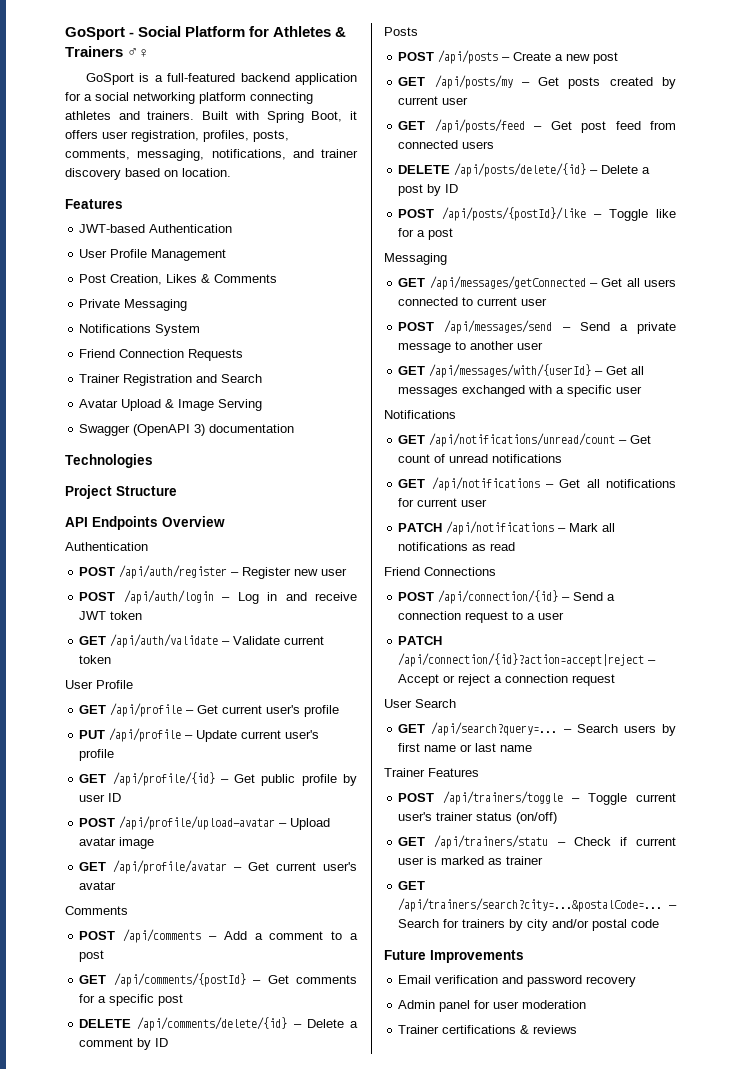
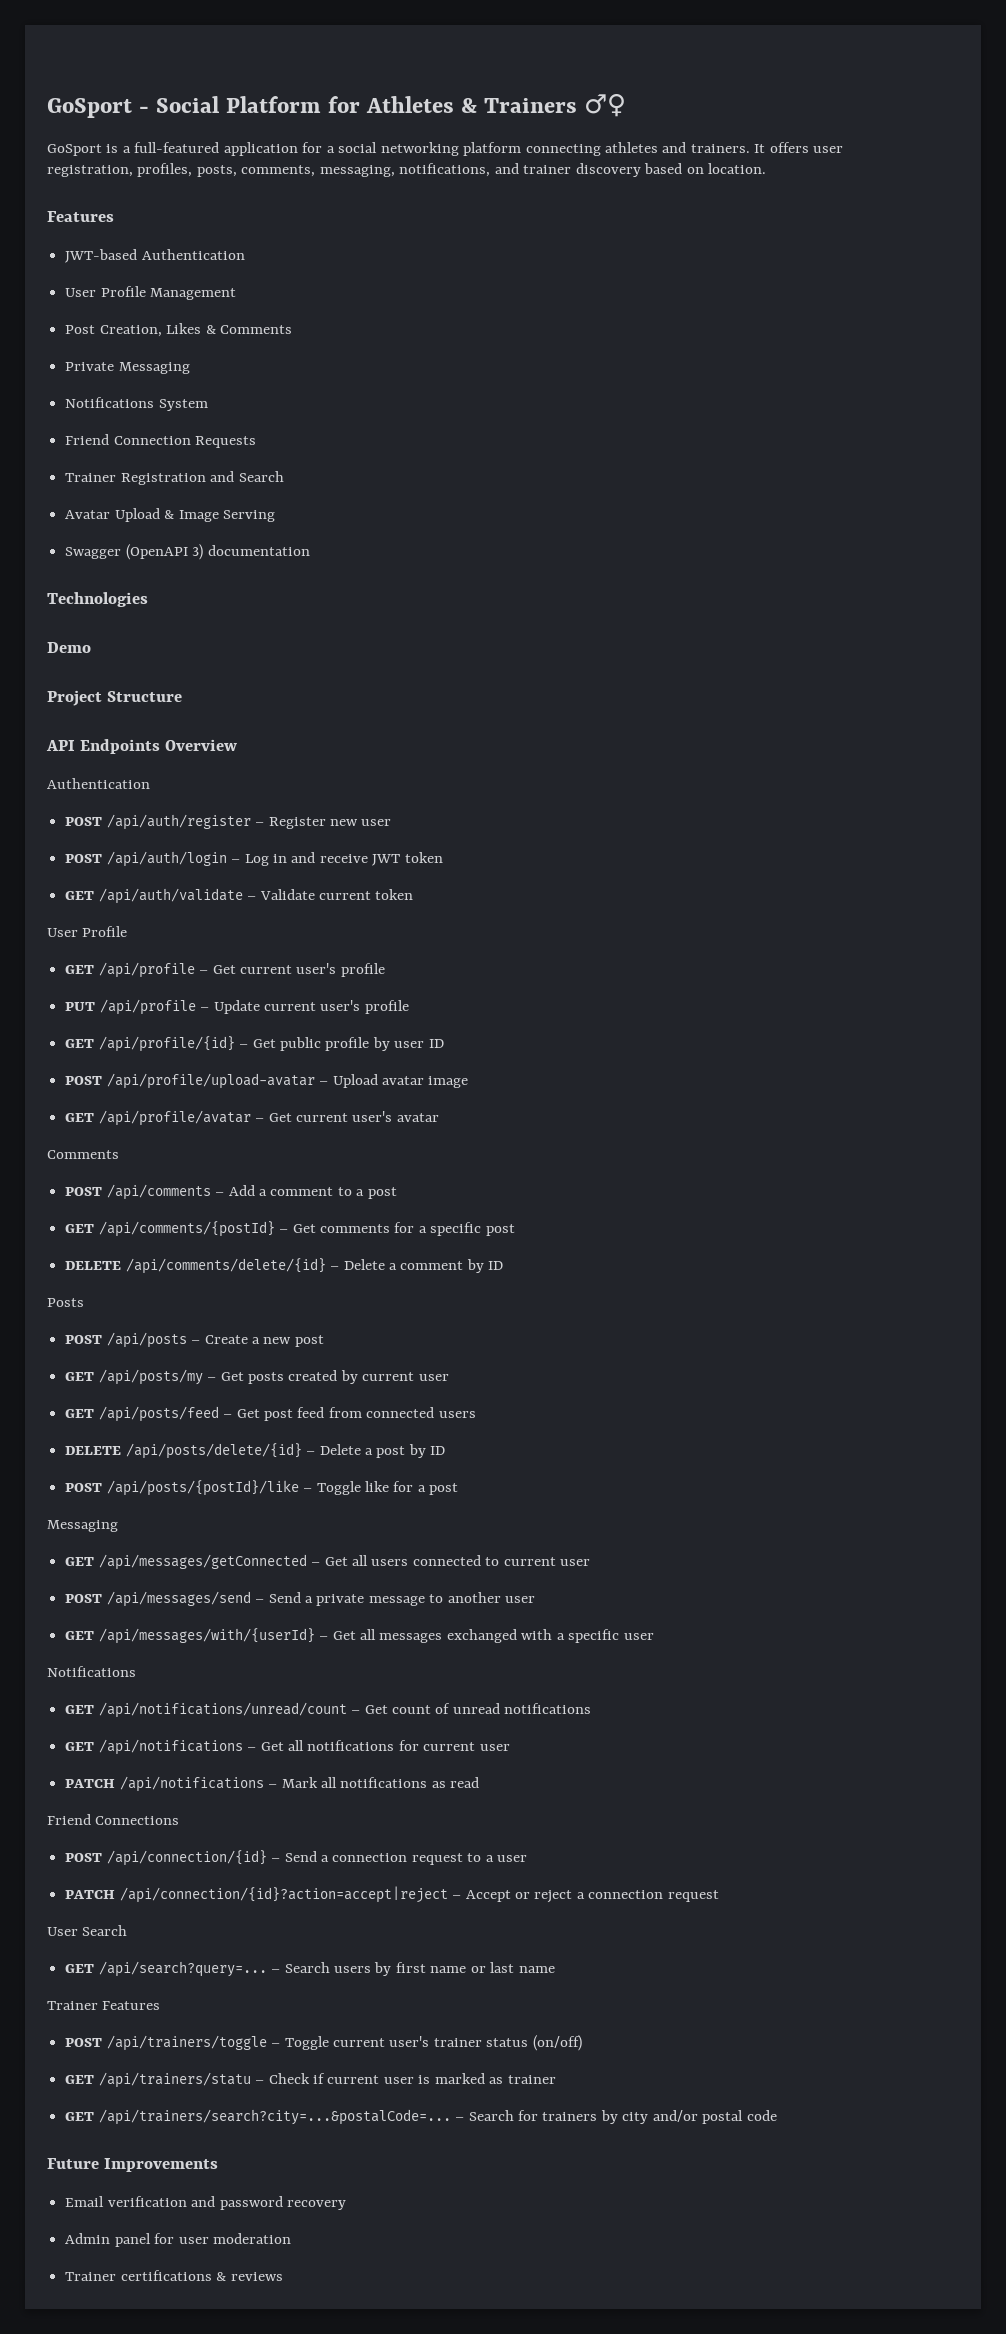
[240,73,290,82] backend -> (220, 147) none
[202,111,358,123] Built with Spring Boot, it -> [754,144,766,153] It
(153, 461) none -> [47,642,91,653] // Demo

